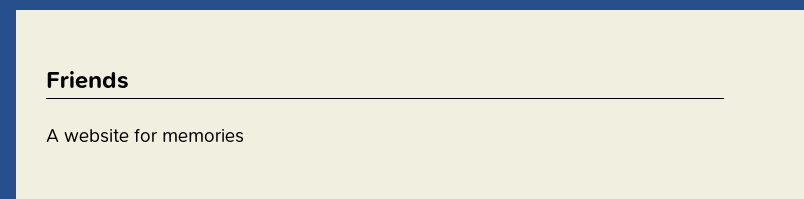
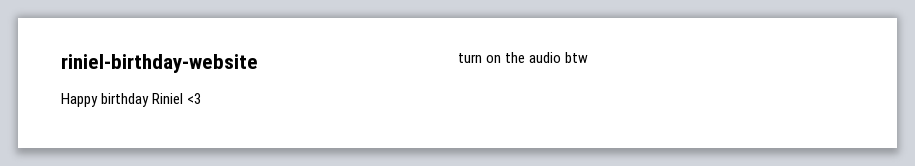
[46,71,129,89] [46,128,245,143] Friends // A website for memories -> [61,54,258,73] [61,93,202,107] [458,52,589,63] riniel-birthday-website // Happy birthday Riniel <3 // turn on the audio btw

